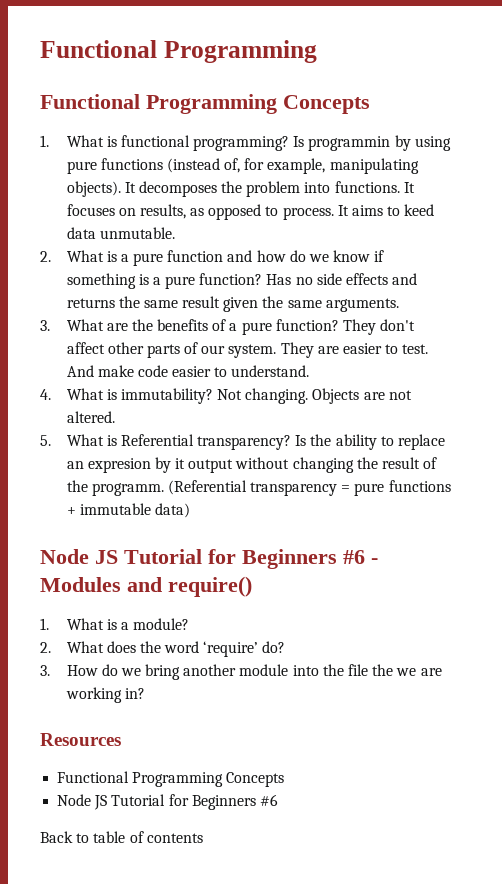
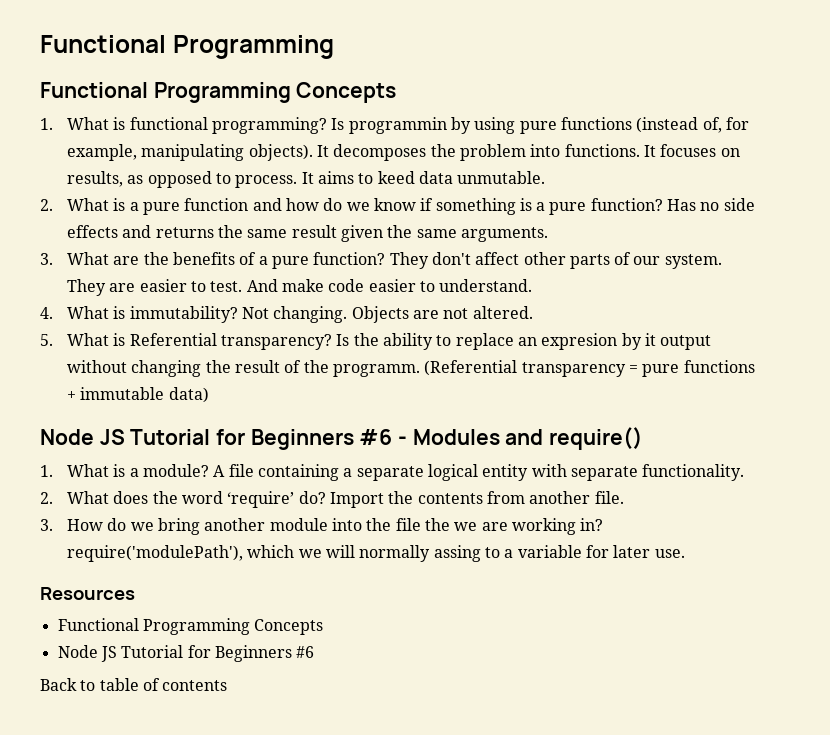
(190, 624) none -> [213,464,745,481] A file containing a separate logical entity with separate functionality.
(286, 647) none -> [329,491,624,508] Import the contents from another file.
(145, 693) none -> [67,545,685,562] require('modulePath'), which we will normally assing to a variable for later use.

